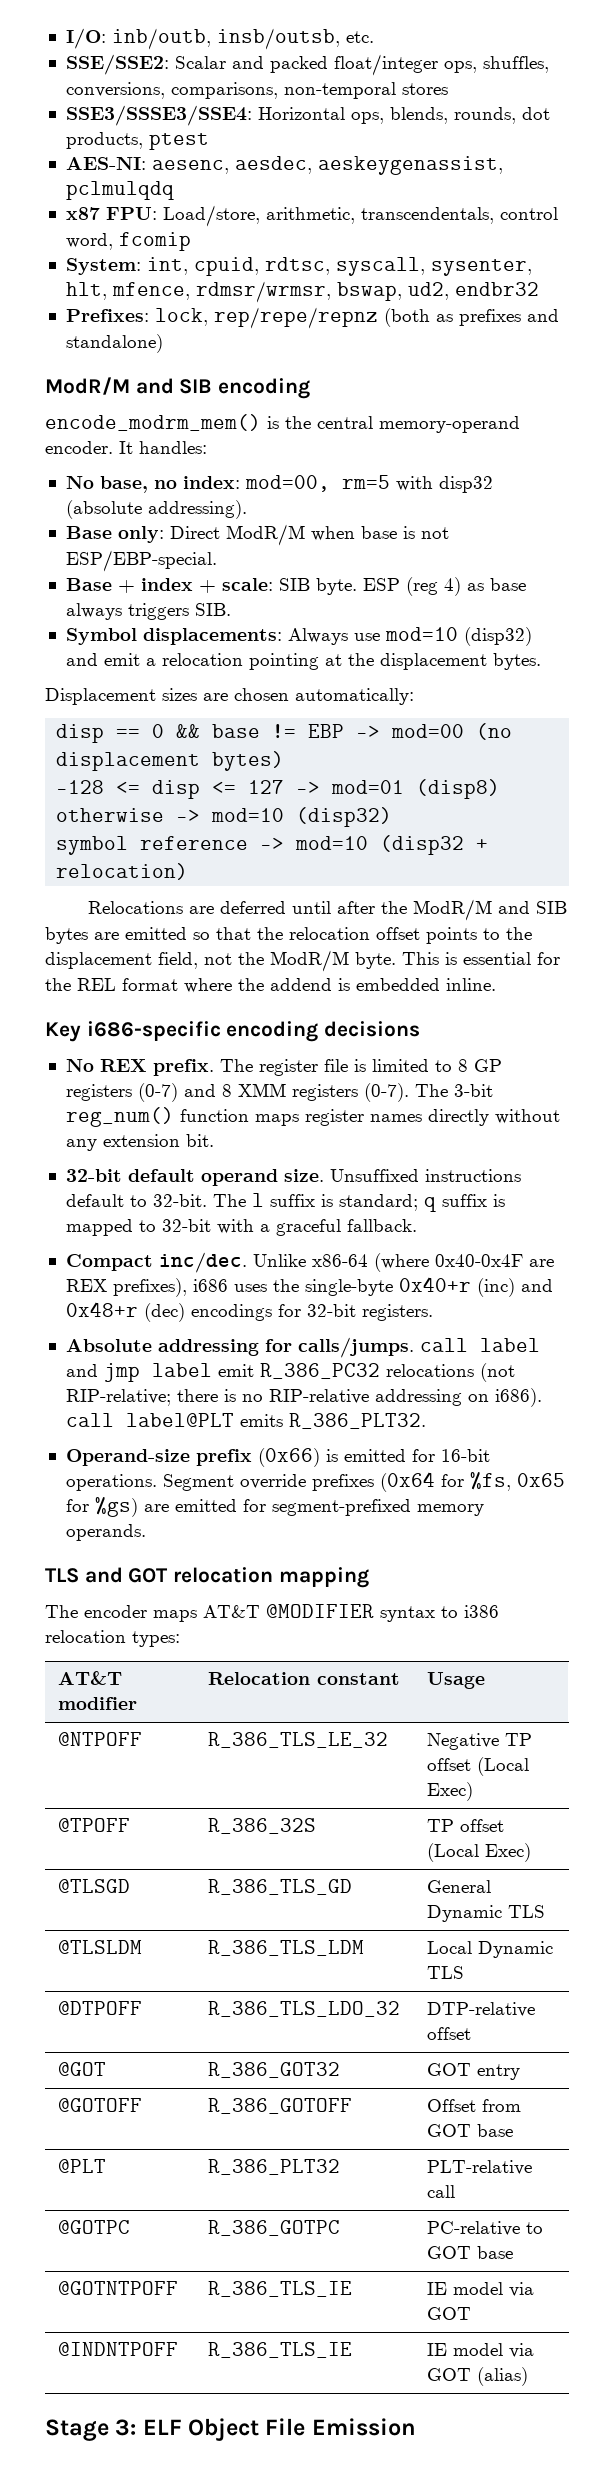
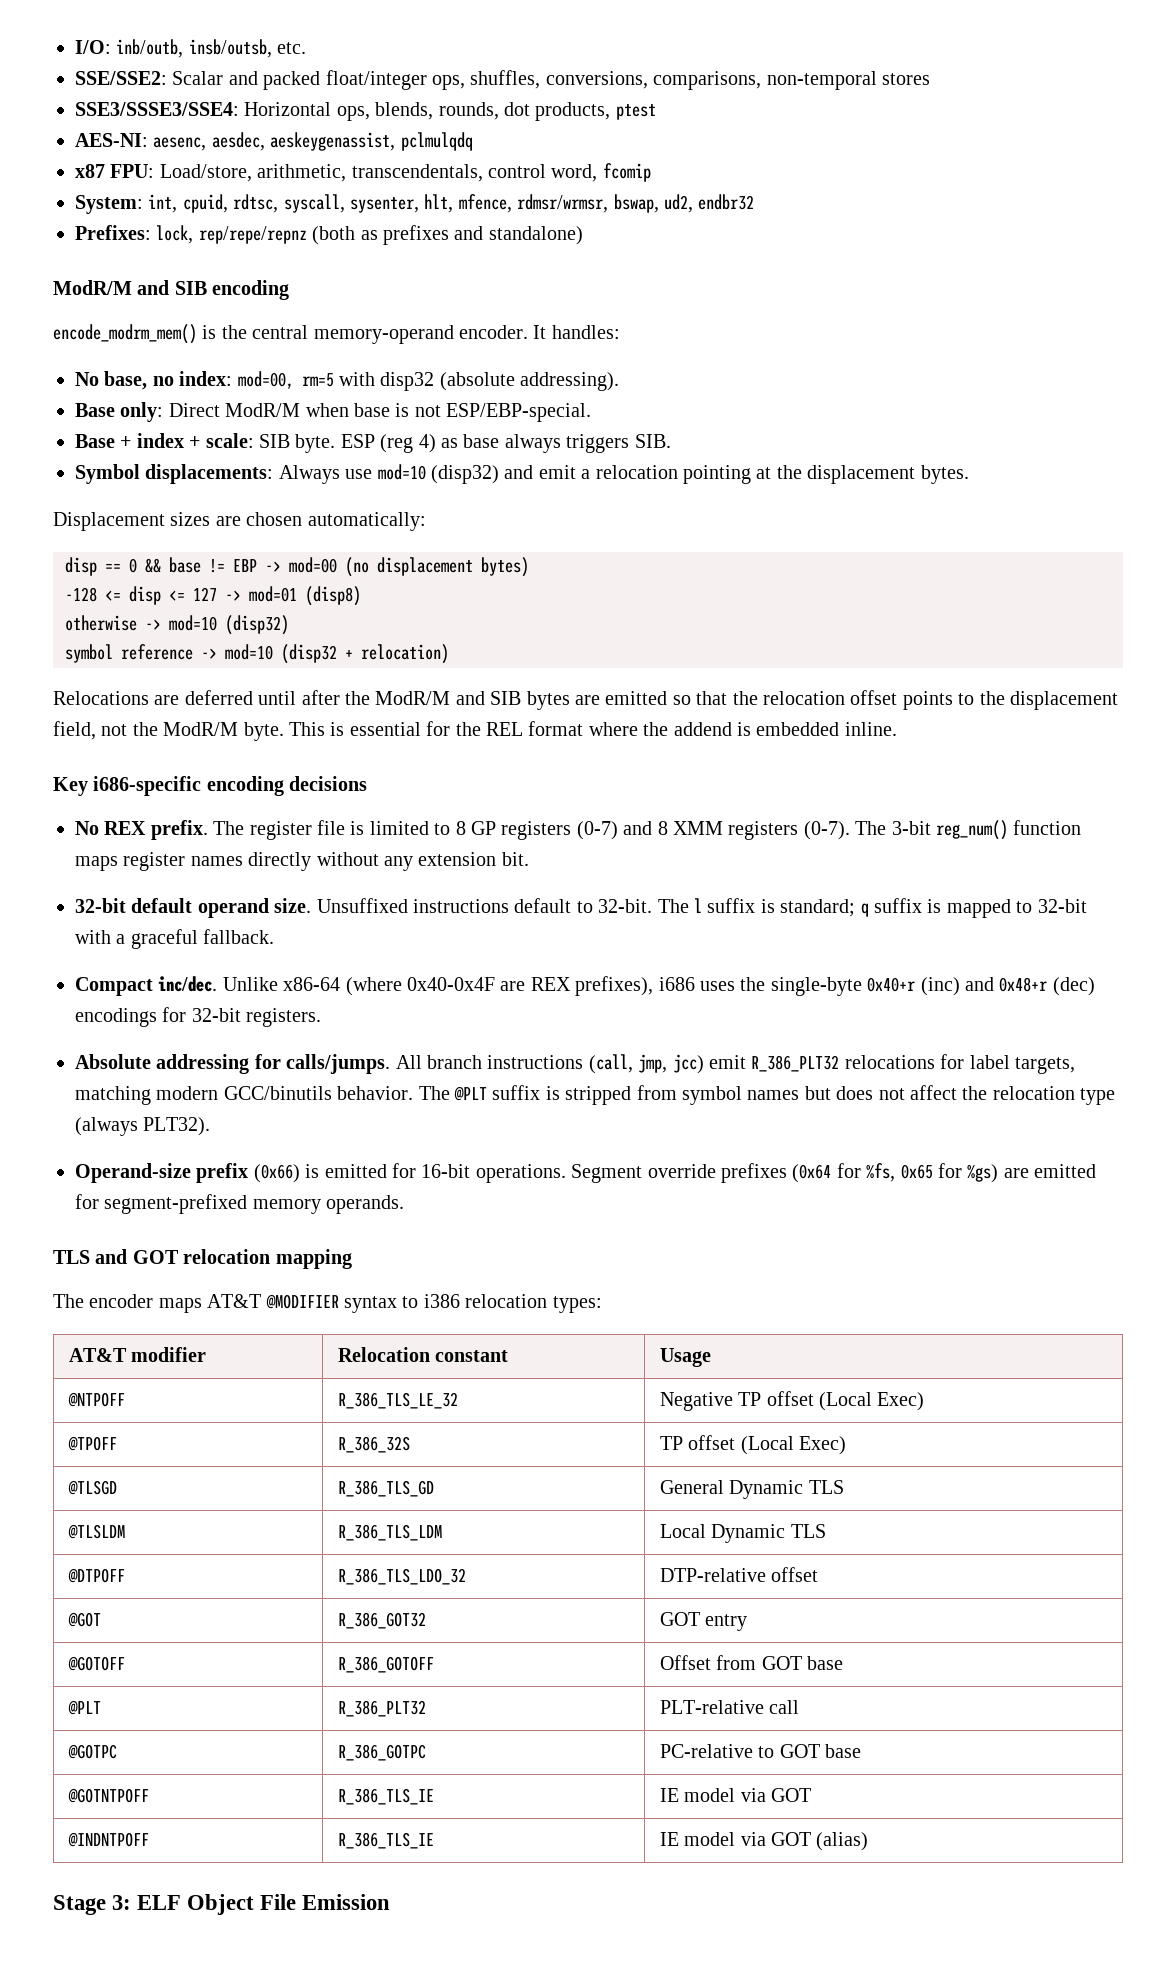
[419,1338,540,1352] [65,1363,515,1382] [65,1388,542,1407] [65,1413,426,1429] call label and jmp label emit R_386_PC32 relocations (not RIP-relative; there is no RIP-relative addressing on i686). call label@PLT emits R_386_PLT32. -> [395,1054,1075,1074] [75,1085,1116,1105] [75,1117,211,1136] All branch instructions (call, jmp, jcc) emit R_386_PLT32 relocations for label targets, matching modern GCC/binutils behavior. The @PLT suffix is stripped from symbol names but does not affect the relocation type (always PLT32).

